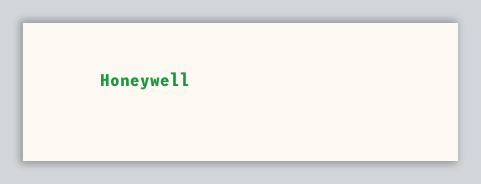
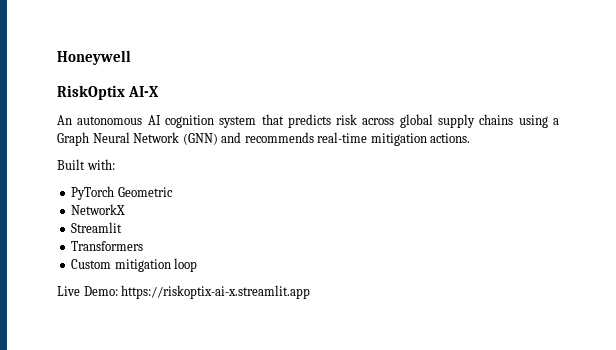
(190, 81) none -> [57,85,160,100] [57,114,560,128] [57,132,471,146] [57,159,115,170] [71,186,173,200] [71,204,126,215] [71,222,123,233] [71,241,144,251] [71,258,198,272] [57,285,311,299] // RiskOptix AI-X // An autonomous AI cognition system that predicts risk across global supply chains using a Graph Neural Network (GNN) and recommends real-time mitigation actions. // Built with: // PyTorch Geometric // NetworkX // Streamlit // Transformers // Custom mitigation loop // Live Demo: https://riskoptix-ai-x.streamlit.app

